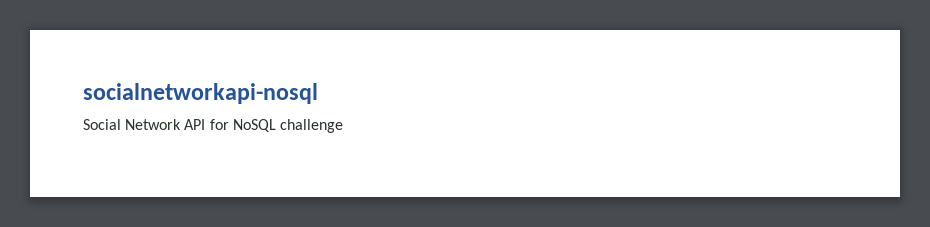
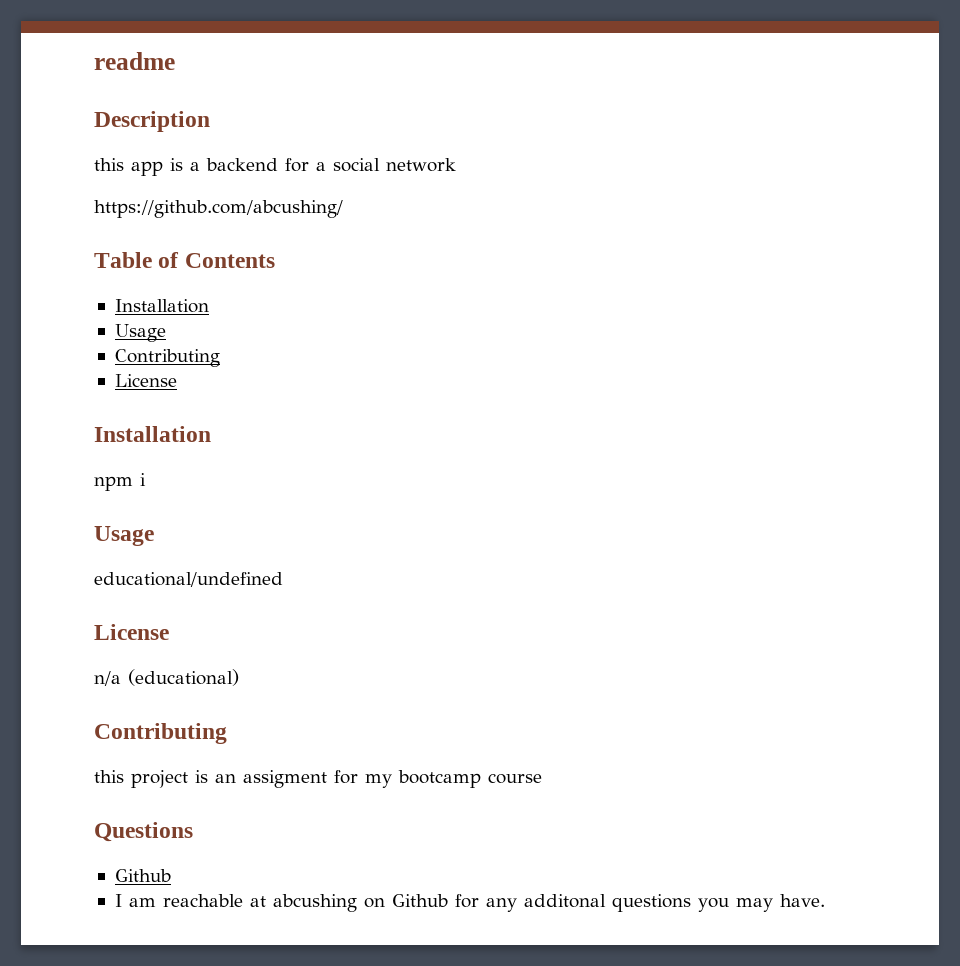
[83,83,318,104] [83,119,343,133] socialnetworkapi-nosql // Social Network API for NoSQL challenge -> [94,52,175,70] [94,111,210,132] [94,158,456,176] [94,200,343,218] [94,252,275,268] [114,299,209,313] [114,324,166,342] [114,349,220,367] [114,374,177,387] [94,426,211,442] [94,473,146,491] [94,526,154,546] [94,572,283,587] [94,624,169,640] [94,669,239,686] [94,723,227,744] [94,770,542,788] [94,822,193,842] [114,869,171,882] [114,894,825,912] readme // Description // this app is a backend for a social network // https://github.com/abcushing/ // Table of Contents // Installation // Usage // Contributing // License // Installation // npm i // Usage // educational/undefined // License // n/a (educational) // Contributing // this project is an assigment for my bootcamp course // Questions // Github // I am reachable at abcushing on Github for any additonal questions you may have.

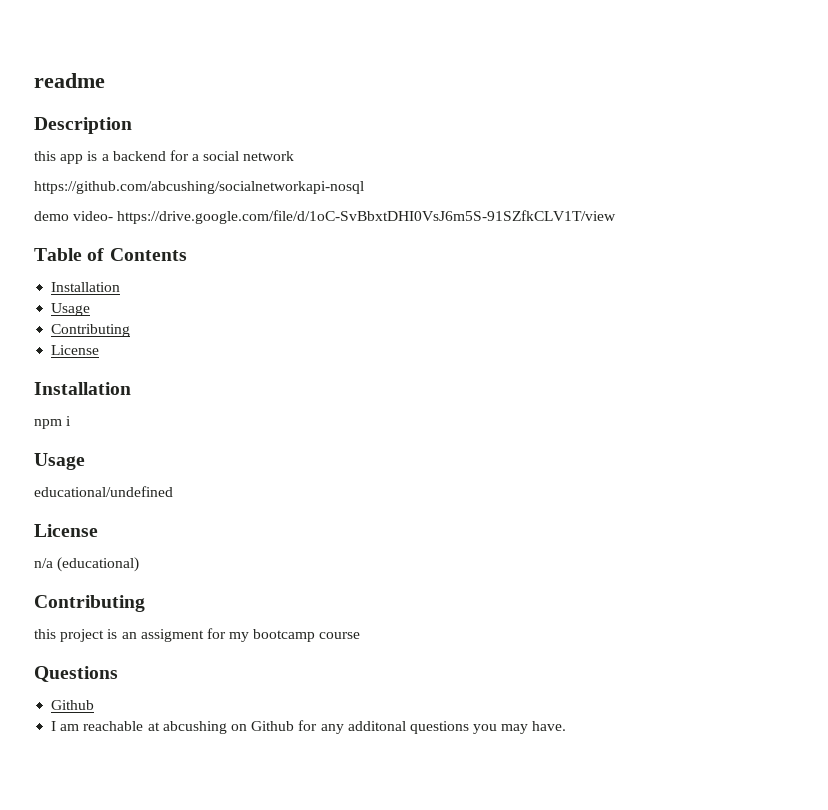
[94,200,343,218] https://github.com/abcushing/ -> [34,181,364,194] [34,210,617,224] https://github.com/abcushing/socialnetworkapi-nosql // demo video- https://drive.google.com/file/d/1oC-SvBbxtDHI0VsJ6m5S-91SZfkCLV1T/view

